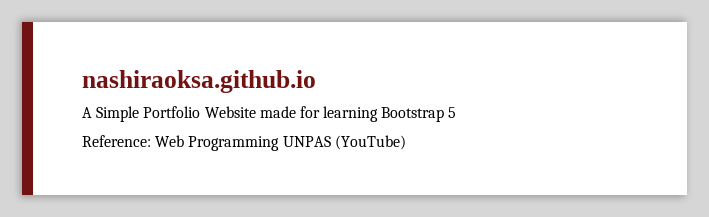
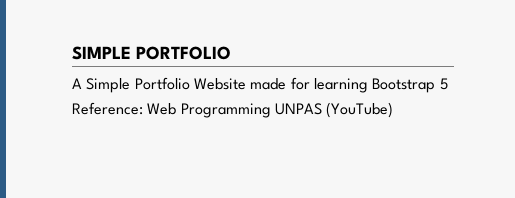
[82,70,316,93] nashiraoksa.github.io -> [72,46,231,60] SIMPLE PORTFOLIO

